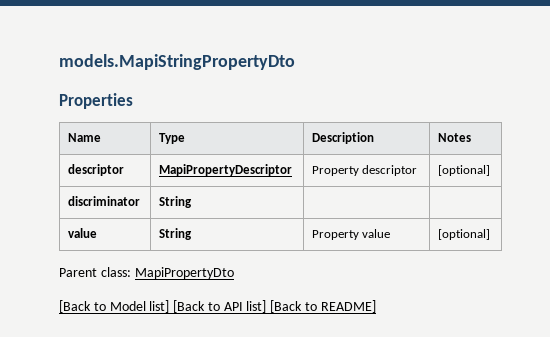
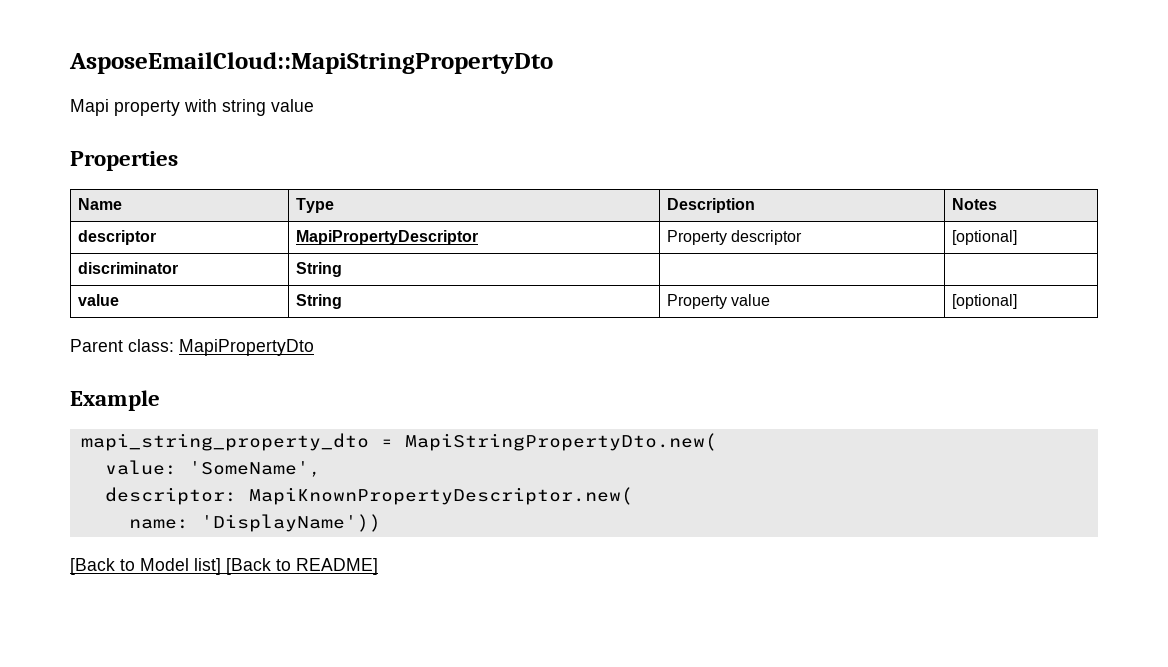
[59,54,295,70] models.MapiStringPropertyDto -> [69,52,553,74] [70,99,314,116] AsposeEmailCloud::MapiStringPropertyDto // Mapi property with string value
(234, 273) none -> [70,390,160,411] [80,433,717,451] [104,460,321,477] [104,487,633,505] [128,514,381,532] // Example // mapi_string_property_dto = MapiStringPropertyDto.new( // value: 'SomeName', // descriptor: MapiKnownPropertyDescriptor.new( // name: 'DisplayName'))
[223,300,318,313] API list] [Back to -> (291, 565) none

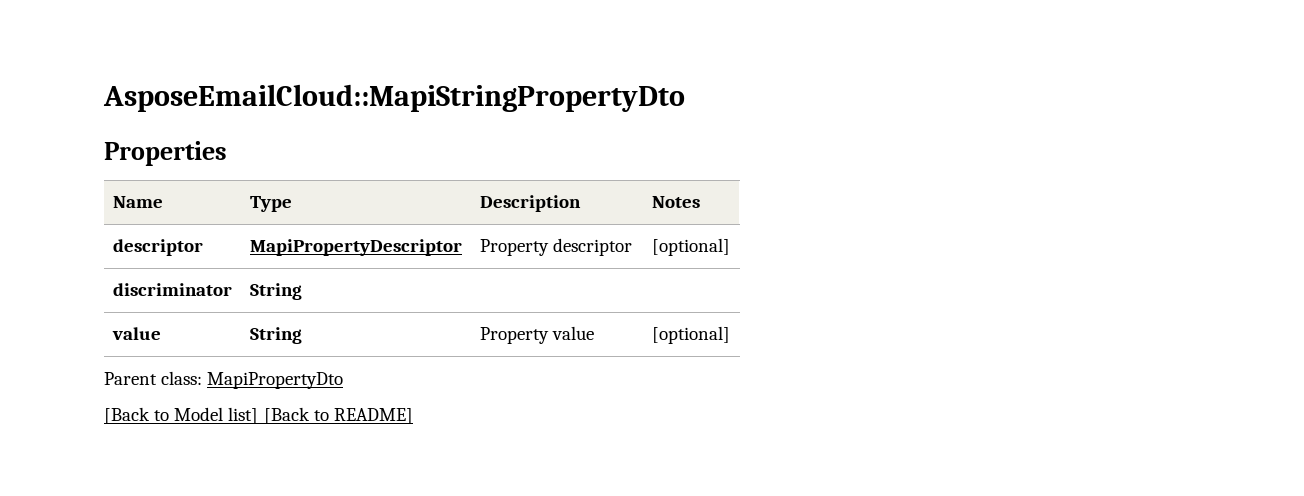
[70,99,314,116] // Mapi property with string value -> (685, 98) none
[70,390,160,411] [80,433,717,451] [104,460,321,477] [104,487,633,505] [128,514,381,532] // Example // mapi_string_property_dto = MapiStringPropertyDto.new( // value: 'SomeName', // descriptor: MapiKnownPropertyDescriptor.new( // name: 'DisplayName')) -> (344, 380) none

